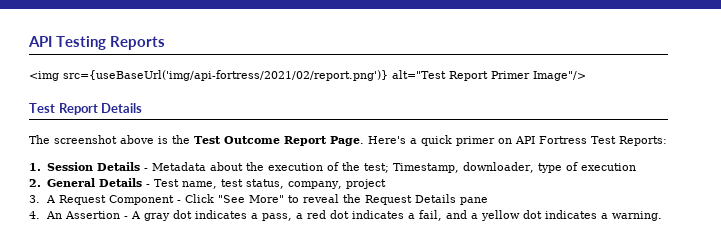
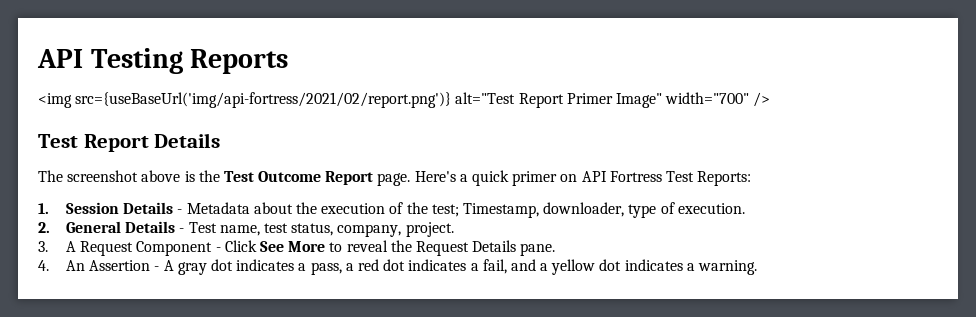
[533,71,586,81] Image"/> -> [615,92,771,108] Image" width="700" />
[329,136,364,146] Page. -> [377,173,411,186] page.
[580,163,636,171] execution -> [677,203,745,214] execution.
[345,179,386,189] project -> [405,222,454,237] project.
[217,195,284,203] "See More" -> [260,241,326,252] See More
[459,197,488,205] pane -> [520,243,556,256] pane.

